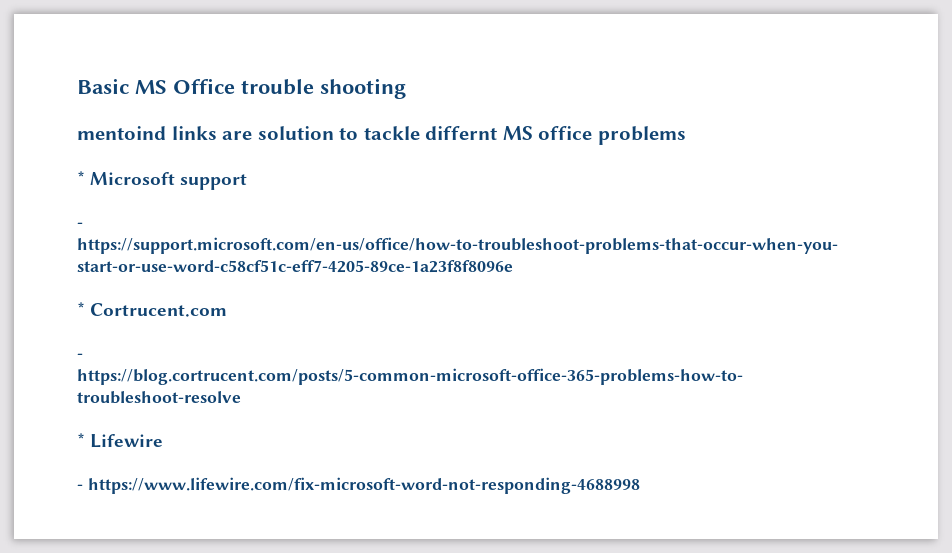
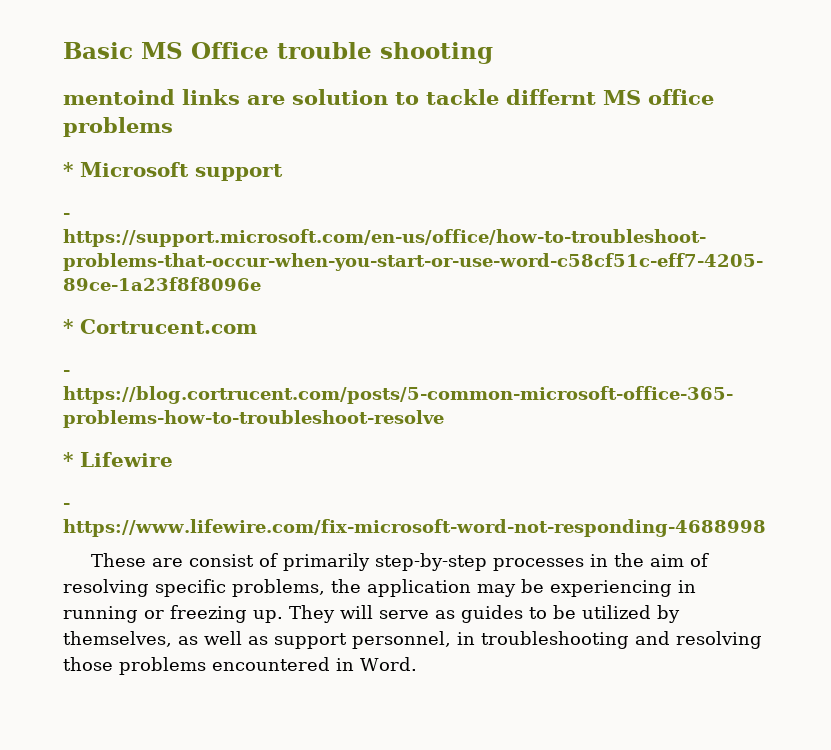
(640, 485) none -> [90,553,709,571] [63,579,696,597] [63,605,680,623] [63,631,762,649] [63,657,417,675] // These are consist of primarily step-by-step processes in the aim of resolving specific problems, the application may be experiencing in running or freezing up. They will serve as guides to be utilized by themselves, as well as support personnel, in troubleshooting and resolving those problems encountered in Word.

